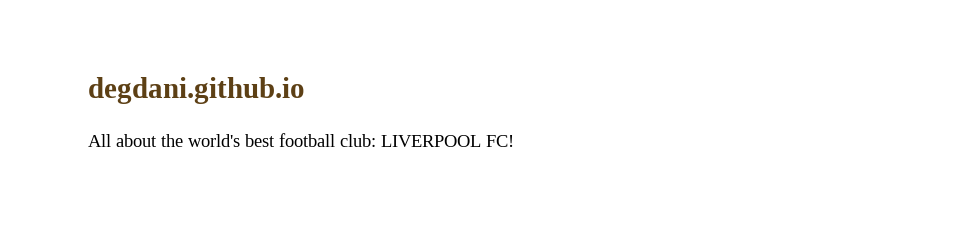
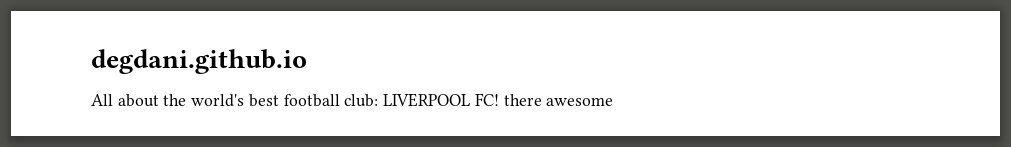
(514, 141) none -> [503,94,614,106] there awesome

